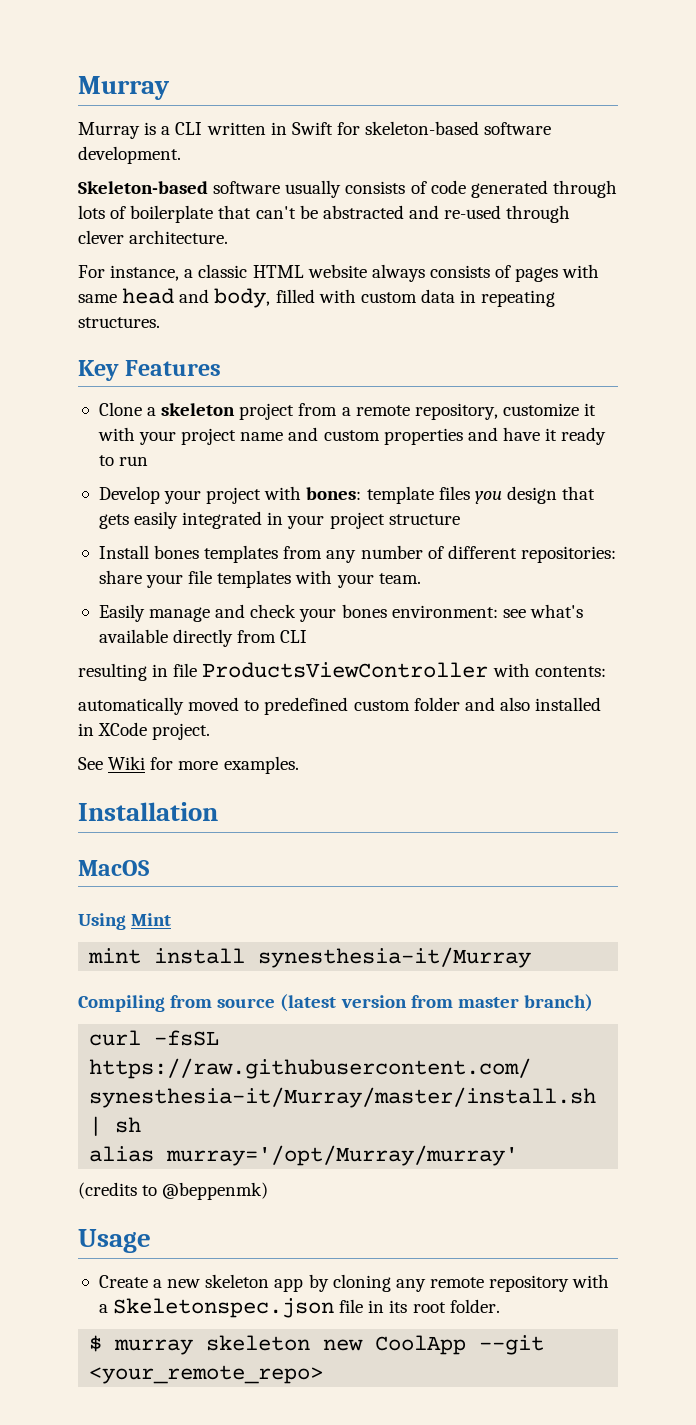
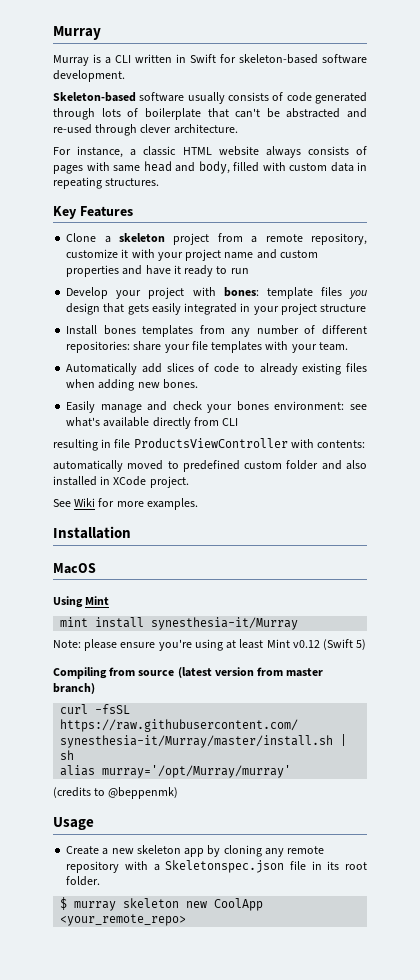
(421, 578) none -> [66,363,367,375] [66,379,198,391] // Automatically add slices of code to already existing files when adding new bones.
(532, 957) none -> [53,639,367,651] // Note: please ensure you're using at least Mint v0.12 (Swift 5)
[479,1335,545,1355] --git -> (264, 904) none

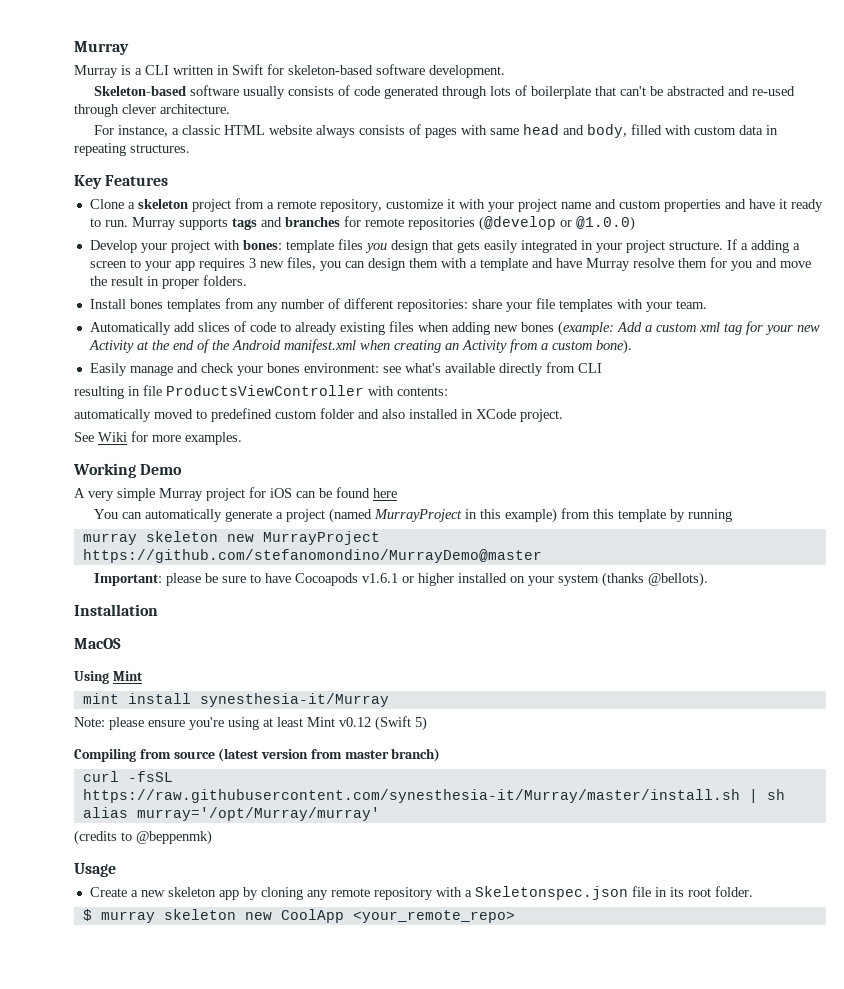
[230,268,249,274] run -> [104,216,635,231] run. Murray supports tags and branches for remote repositories (@develop or @1.0.0)
[320,304,367,312] structure -> [668,239,800,253] [89,257,811,271] [89,275,247,289] structure. If a adding a screen to your app requires 3 new files, you can design them with a template and have Murray resolve them for you and move the result in proper folders.
[162,379,198,389] bones. -> [520,321,820,336] [88,339,632,354] bones (example: Add a custom xml tag for your new Activity at the end of the Android manifest.xml when creating an Activity from a custom bone).
(198, 504) none -> [73,463,183,478] [74,487,397,501] [94,508,733,523] [82,531,380,545] [82,549,542,563] [94,572,709,587] // Working Demo // A very simple Murray project for iOS can be found here // You can automatically generate a project (named MurrayProject in this example) from this template by running // murray skeleton new MurrayProject https://github.com/stefanomondino/MurrayDemo@master // Important: please be sure to have Cocoapods v1.6.1 or higher installed on your system (thanks @bellots).

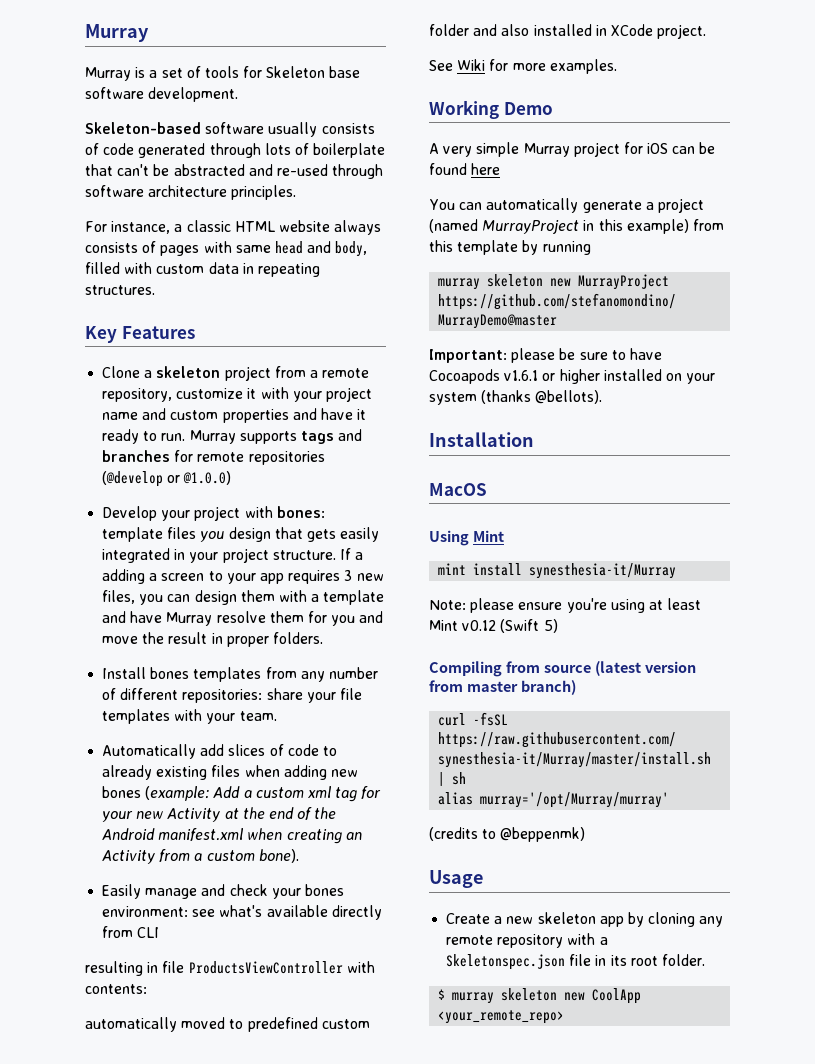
[145,64,373,75] CLI written in Swift for skeleton-based -> [161,66,361,78] set of tools for Skeleton base
[122,104,230,114] clever architecture. -> [85,185,297,200] software architecture principles.

